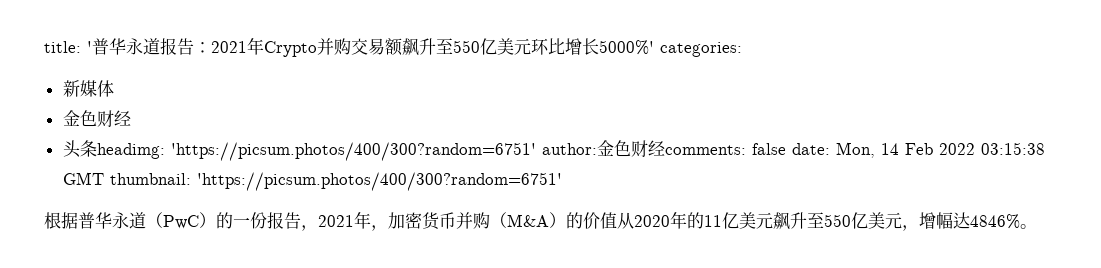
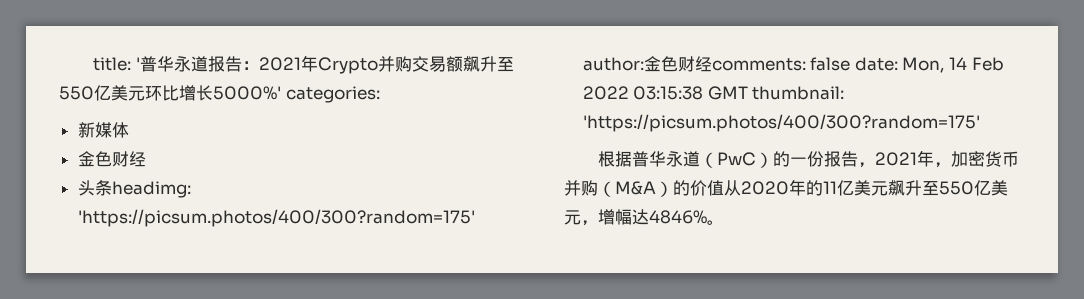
[170,142,536,161] 'https://picsum.photos/400/300?random=6751' -> [77,209,475,227] 'https://picsum.photos/400/300?random=175'
[196,172,562,191] 'https://picsum.photos/400/300?random=6751' -> [582,114,980,132] 'https://picsum.photos/400/300?random=175'

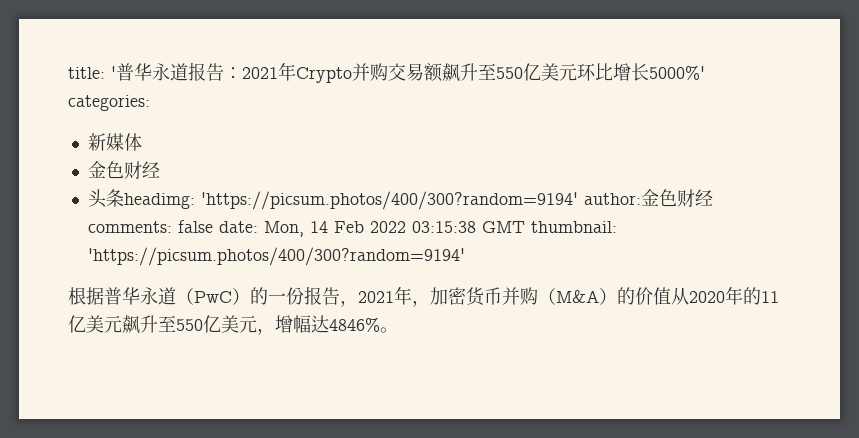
[77,209,475,227] 'https://picsum.photos/400/300?random=175' -> [200,191,578,210] 'https://picsum.photos/400/300?random=9194'
[582,114,980,132] 'https://picsum.photos/400/300?random=175' -> [87,247,465,266] 'https://picsum.photos/400/300?random=9194'

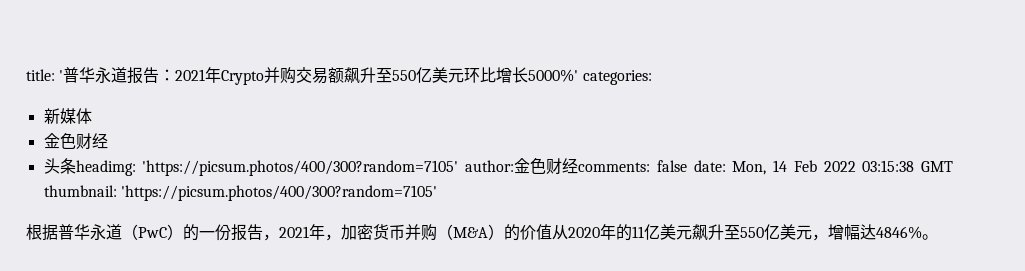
[200,191,578,210] 'https://picsum.photos/400/300?random=9194' -> [142,160,459,176] 'https://picsum.photos/400/300?random=7105'
[87,247,465,266] 'https://picsum.photos/400/300?random=9194' -> [120,185,437,201] 'https://picsum.photos/400/300?random=7105'

